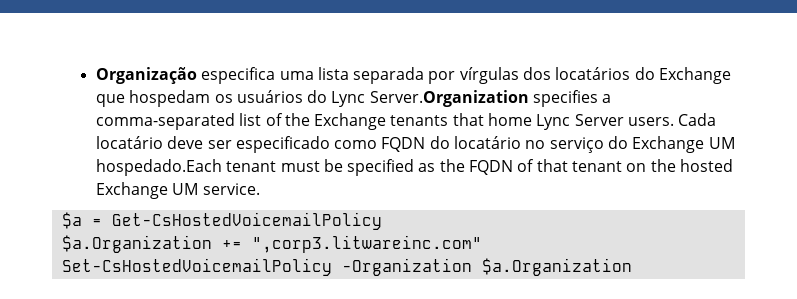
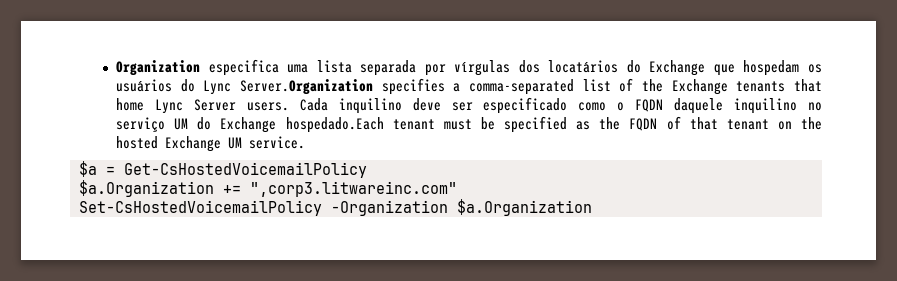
[95,67,197,84] Organização -> [116,60,201,76] Organization
[95,136,163,149] locatário -> [338,98,402,114] inquilino
[381,136,522,152] FQDN do locatário -> [617,98,798,114] o FQDN daquele inquilino
[608,136,735,153] do Exchange UM -> [174,117,277,133] UM do Exchange

